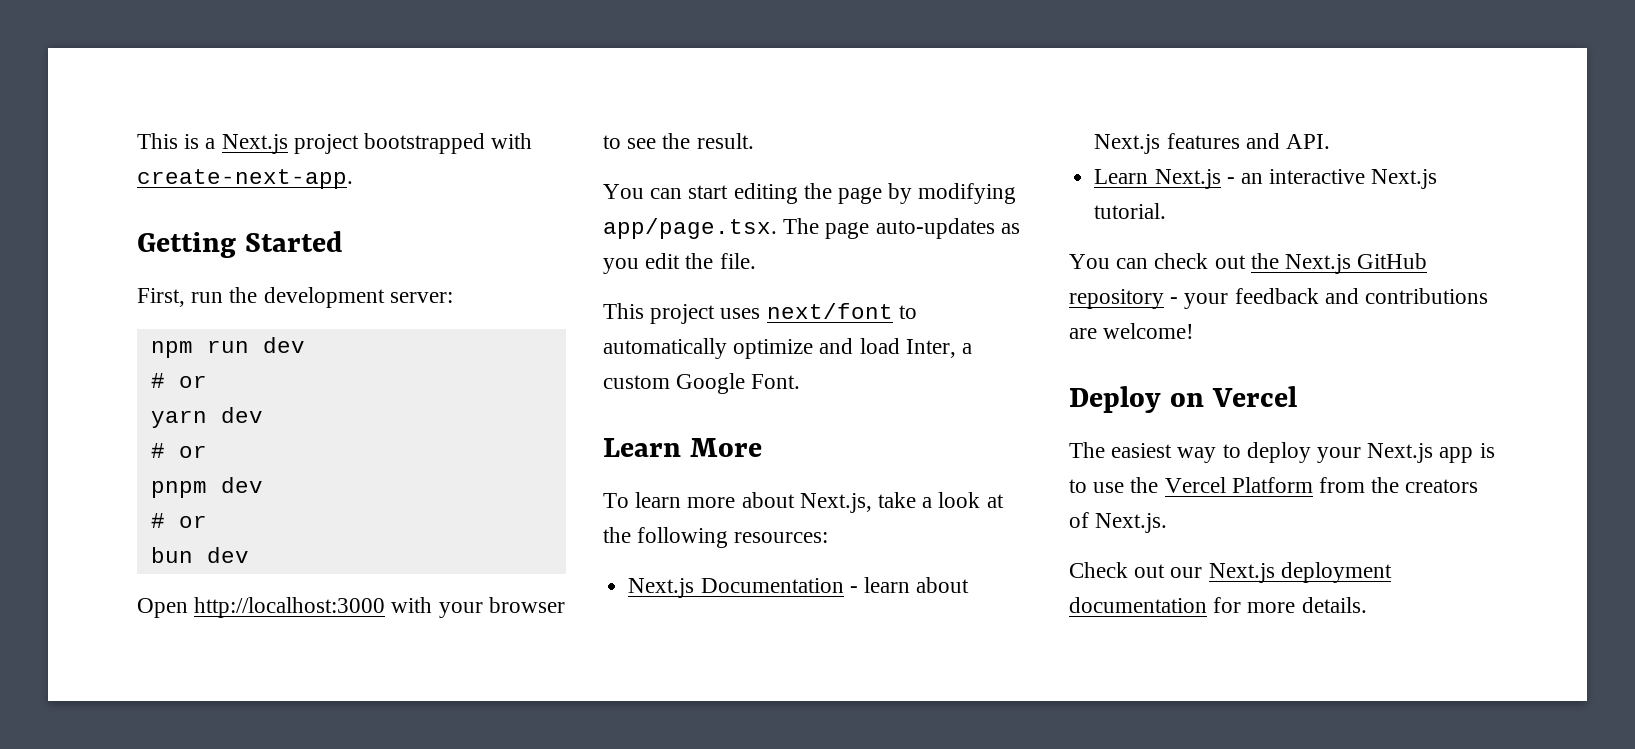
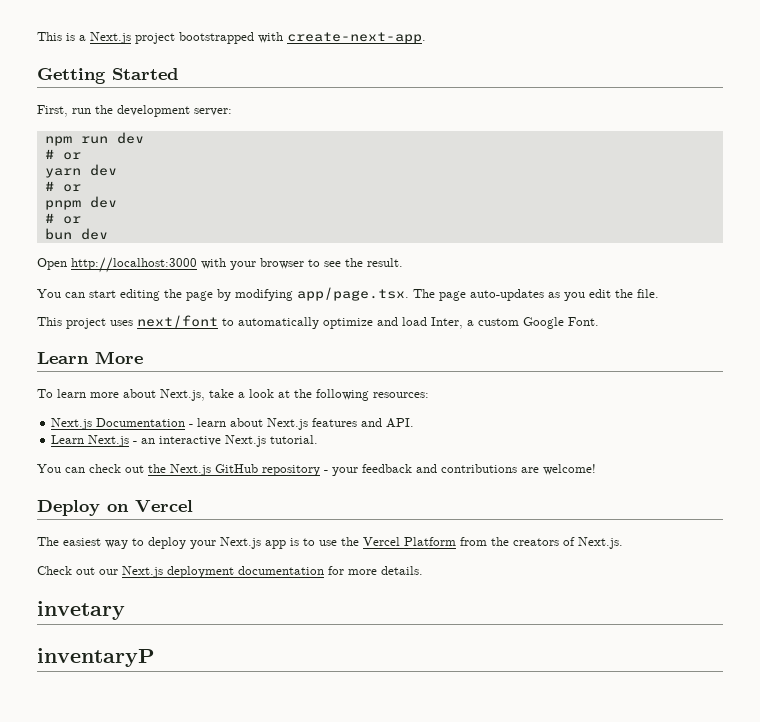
(1367, 605) none -> [37,601,125,620] [37,648,155,667] // invetary // inventaryP

